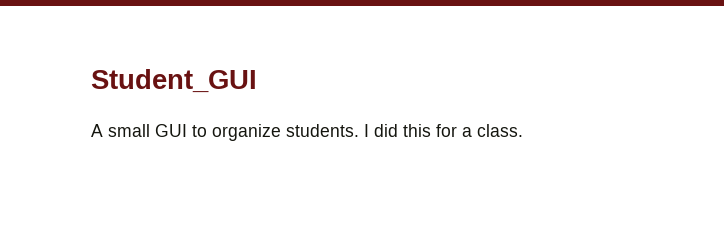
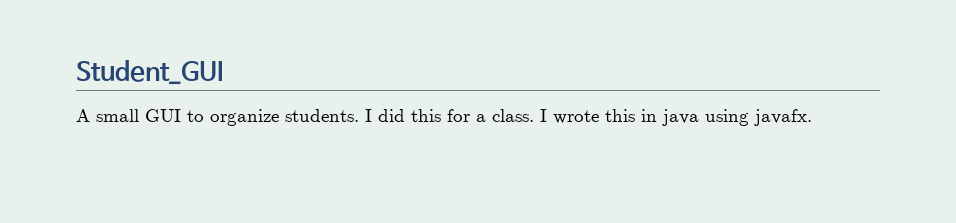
(523, 130) none -> [540,109,812,126] I wrote this in java using javafx.

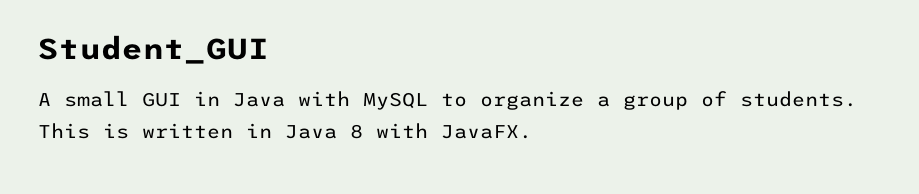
[187,109,812,126] to organize students. I did this for a class. I wrote this in java using javafx. -> [194,91,857,110] [38,123,532,139] in Java with MySQL to organize a group of students. This is written in Java 8 with JavaFX.

